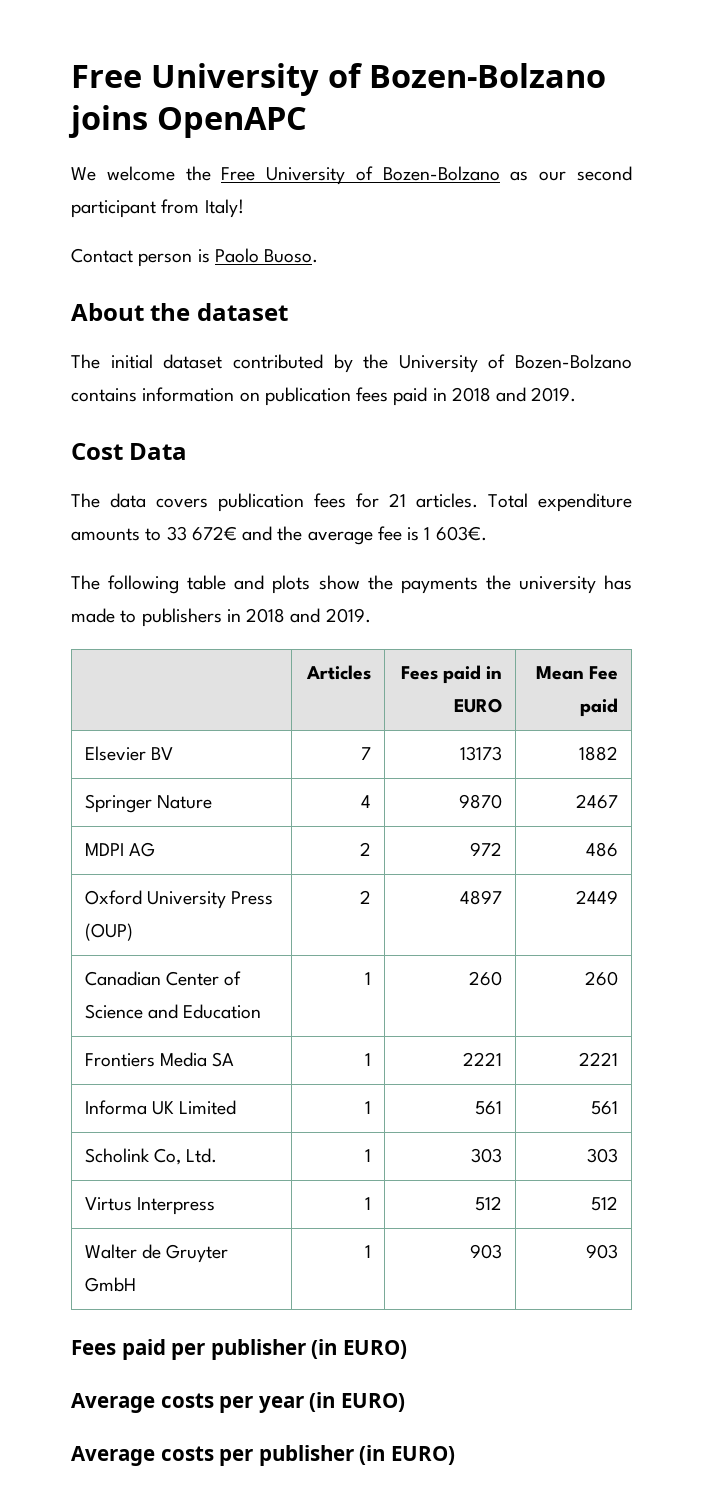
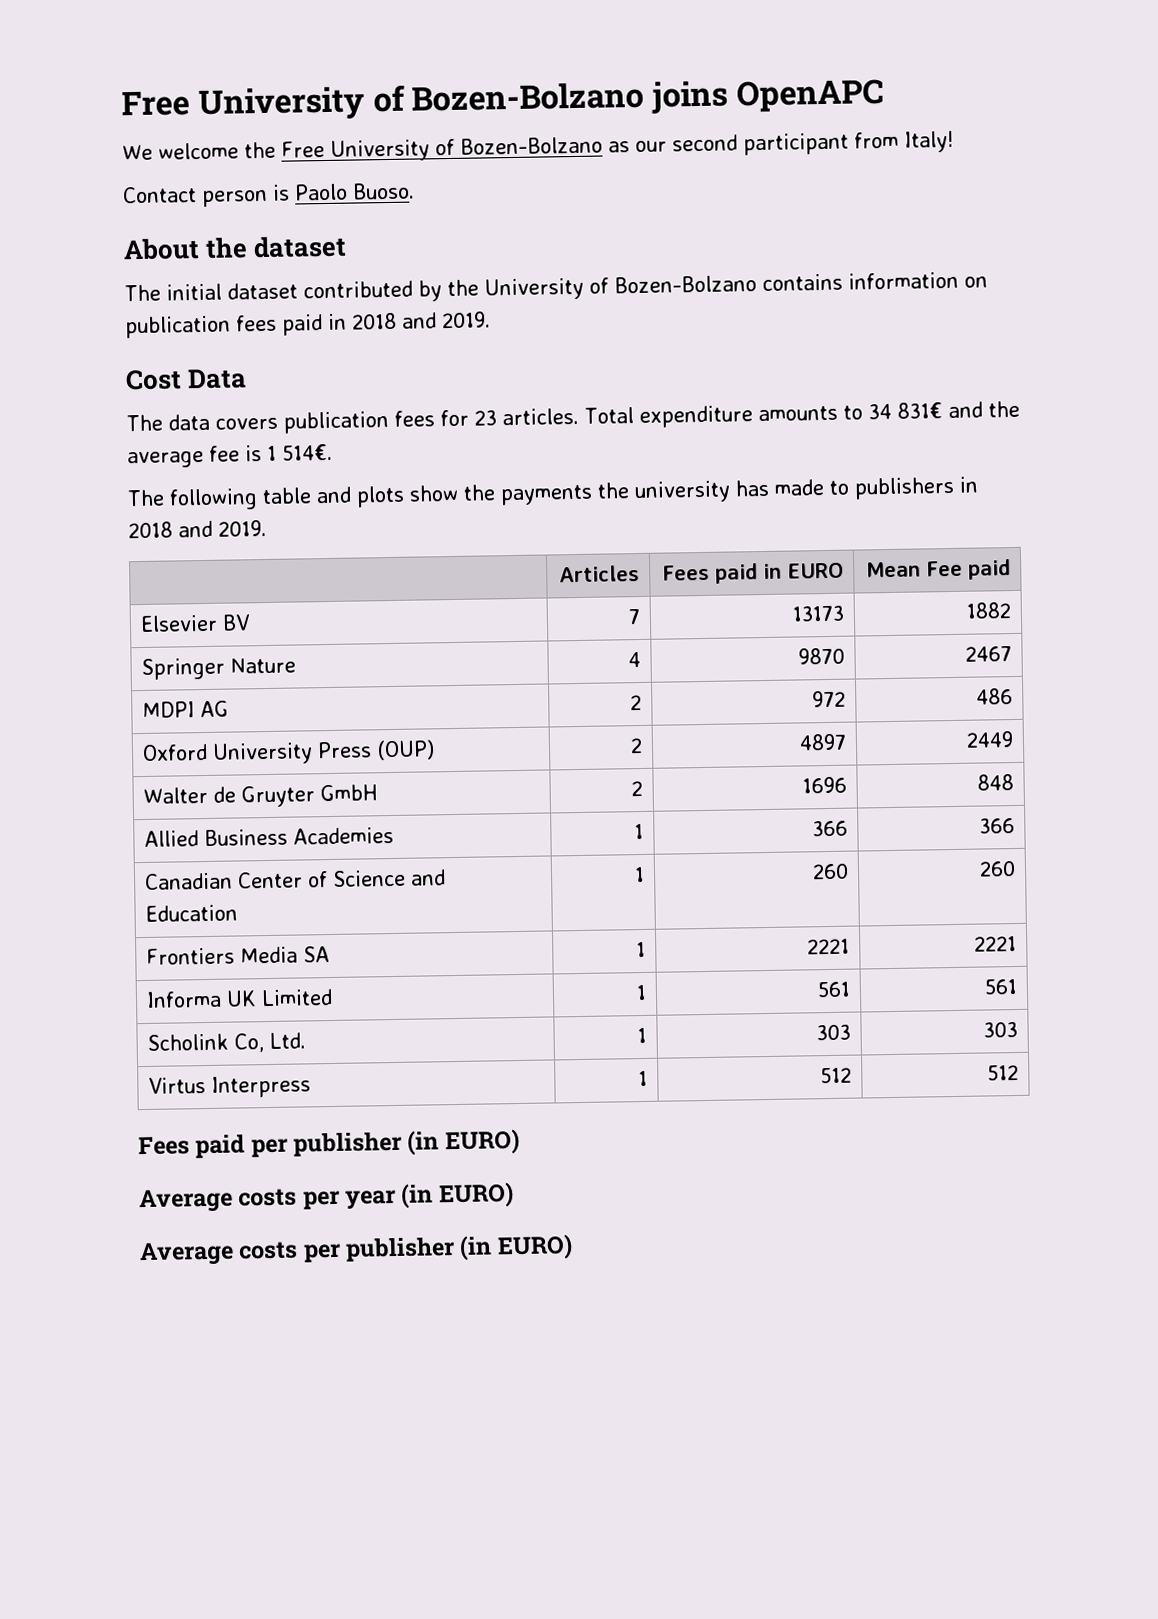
[389,493,406,507] 21 -> [474,410,497,426] 23
[166,526,237,541] 33 672€ -> [867,402,943,420] 34 831€
[435,526,487,541] 603€. -> [282,443,333,461] 514€.
(619, 897) none -> [143,784,379,808] [630,780,643,797] [801,776,847,794] [976,774,1014,791] [144,826,395,847] [633,823,644,840] [811,820,848,837] [978,818,1015,834] // Walter de Gruyter GmbH | 2 | 1696 | 848 // Allied Business Academies | 1 | 366 | 366
[84,1244,229,1263] [84,1277,136,1292] [365,1245,372,1258] [470,1244,503,1259] [586,1244,619,1259] // Walter de Gruyter GmbH | 1 | 903 | 903 -> (1019, 1072) none

